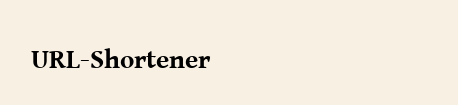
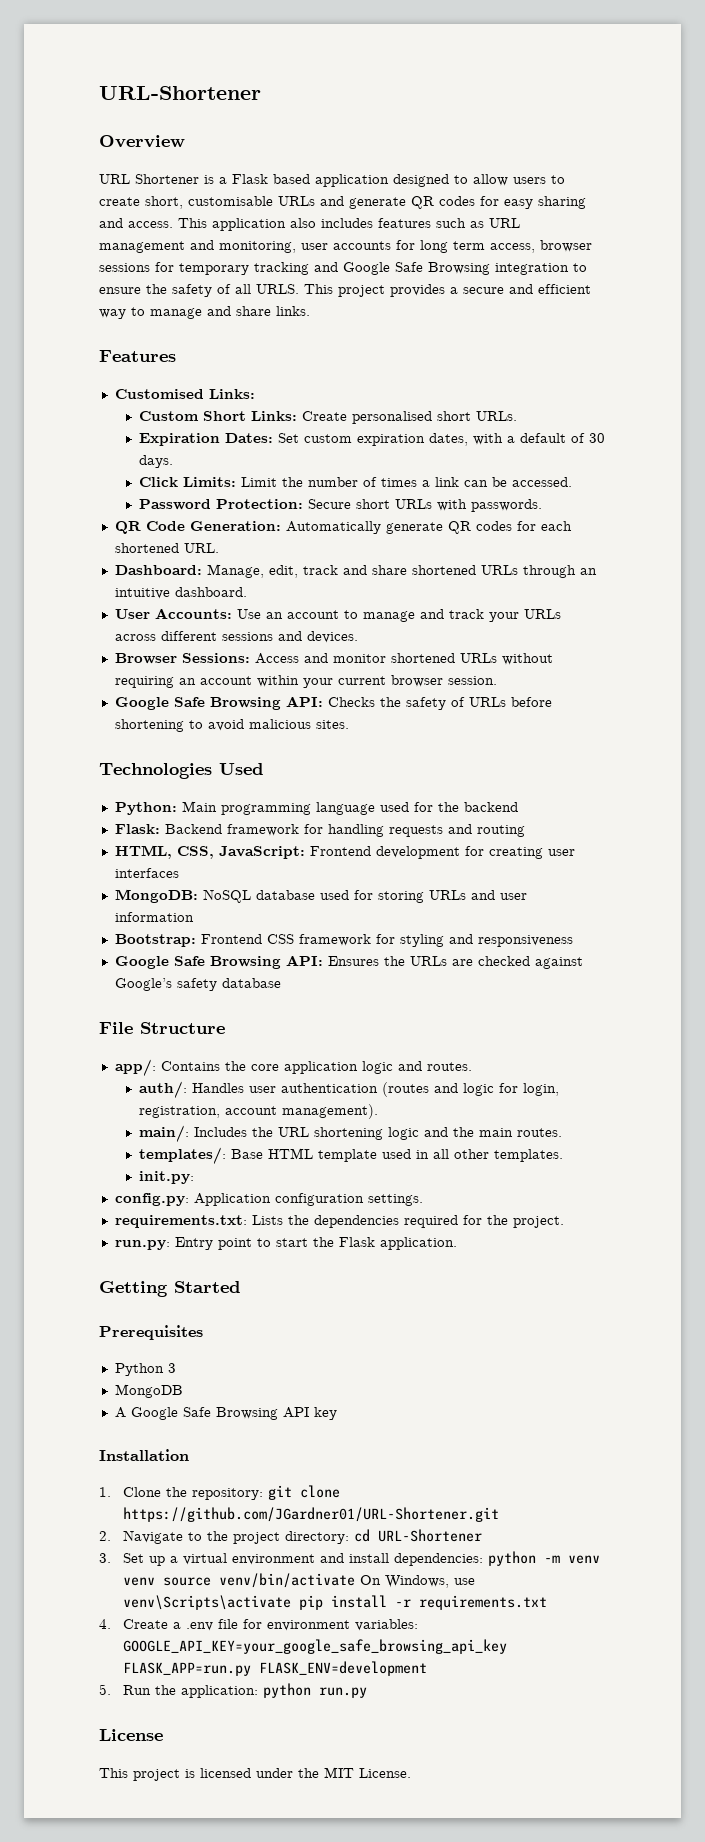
[31,48,211,68] URL-Shortener -> [99,86,261,100] [99,135,185,148] [99,174,565,187] [99,196,586,209] [99,218,520,231] [99,240,592,253] [99,262,587,275] [99,284,591,297] [99,306,310,319] [99,350,176,362] [114,389,255,399] [139,411,518,424] [139,433,606,446] [139,455,174,468] [139,477,573,487] [139,499,543,512] [114,521,572,534] [114,543,219,553] [114,564,597,578] [114,587,247,599] [114,608,561,622] [114,631,358,643] [114,653,553,665] [114,675,497,688] [114,696,552,710] [114,719,349,732] [99,763,263,779] [114,801,518,815] [114,824,525,837] [114,845,575,859] [114,868,179,878] [114,889,527,903] [114,912,194,922] [114,934,573,947] [114,955,583,969] [114,978,281,991] [99,1022,225,1034] [114,1059,472,1076] [139,1081,560,1098] [139,1104,379,1119] [139,1125,563,1142] [139,1147,564,1164] [139,1171,195,1184] [114,1193,423,1206] [114,1215,564,1228] [114,1237,457,1250] [99,1281,240,1297] [99,1325,203,1340] [114,1363,176,1376] [114,1384,183,1398] [114,1407,337,1420] [99,1449,189,1461] [99,1485,341,1500] [123,1507,500,1522] [99,1529,483,1544] [99,1551,601,1566] [123,1573,476,1588] [123,1595,548,1610] [99,1619,419,1631] [123,1639,508,1654] [123,1661,428,1676] [99,1683,368,1698] [99,1729,163,1741] [99,1767,411,1781] URL-Shortener // Overview // URL Shortener is a Flask based application designed to allow users to create short, customisable URLs and generate QR codes for easy sharing and access. This application also includes features such as URL management and monitoring, user accounts for long term access, browser sessions for temporary tracking and Google Safe Browsing integration to ensure the safety of all URLS. This project provides a secure and efficient way to manage and share links. // Features // Customised Links: // Custom Short Links: Create personalised short URLs. // Expiration Dates: Set custom expiration dates, with a default of 30 days. // Click Limits: Limit the number of times a link can be accessed. // Password Protection: Secure short URLs with passwords. // QR Code Generation: Automatically generate QR codes for each shortened URL. // Dashboard: Manage, edit, track and share shortened URLs through an intuitive dashboard. // User Accounts: Use an account to manage and track your URLs across different sessions and devices. // Browser Sessions: Access and monitor shortened URLs without requiring an account within your current browser session. // Google Safe Browsing API: Checks the safety of URLs before shortening to avoid malicious sites. // Technologies Used // Python: Main programming language used for the backend // Flask: Backend framework for handling requests and routing // HTML, CSS, JavaScript: Frontend development for creating user interfaces // MongoDB: NoSQL database used for storing URLs and user information // Bootstrap: Frontend CSS framework for styling and responsiveness // Google Safe Browsing API: Ensures the URLs are checked against Google’s safety database // File Structure // app/: Contains the core application logic and routes. // auth/: Handles user authentication (routes and logic for login, registration, account management). // main/: Includes the URL shortening logic and the main routes. // templates/: Base HTML template used in all other templates. // init.py: // config.py: Application configuration settings. // requirements.txt: Lists the dependencies required for the project. // run.py: Entry point to start the Flask application. // Getting Started // Prerequisites // Python 3 // MongoDB // A Google Safe Browsing API key // Installation // 1. Clone the repository: git clone https://github.com/JGardner01/URL-Shortener.git // 2. Navigate to the project directory: cd URL-Shortener // 3. Set up a virtual environment and install dependencies: python -m venv venv source venv/bin/activate On Windows, use venv\Scripts\activate pip install -r requirements.txt // 4. Create a .env file for environment variables: GOOGLE_API_KEY=your_google_safe_browsing_api_key FLASK_APP=run.py FLASK_ENV=development // 5. Run the application: python run.py // License // This project is licensed under the MIT License.

